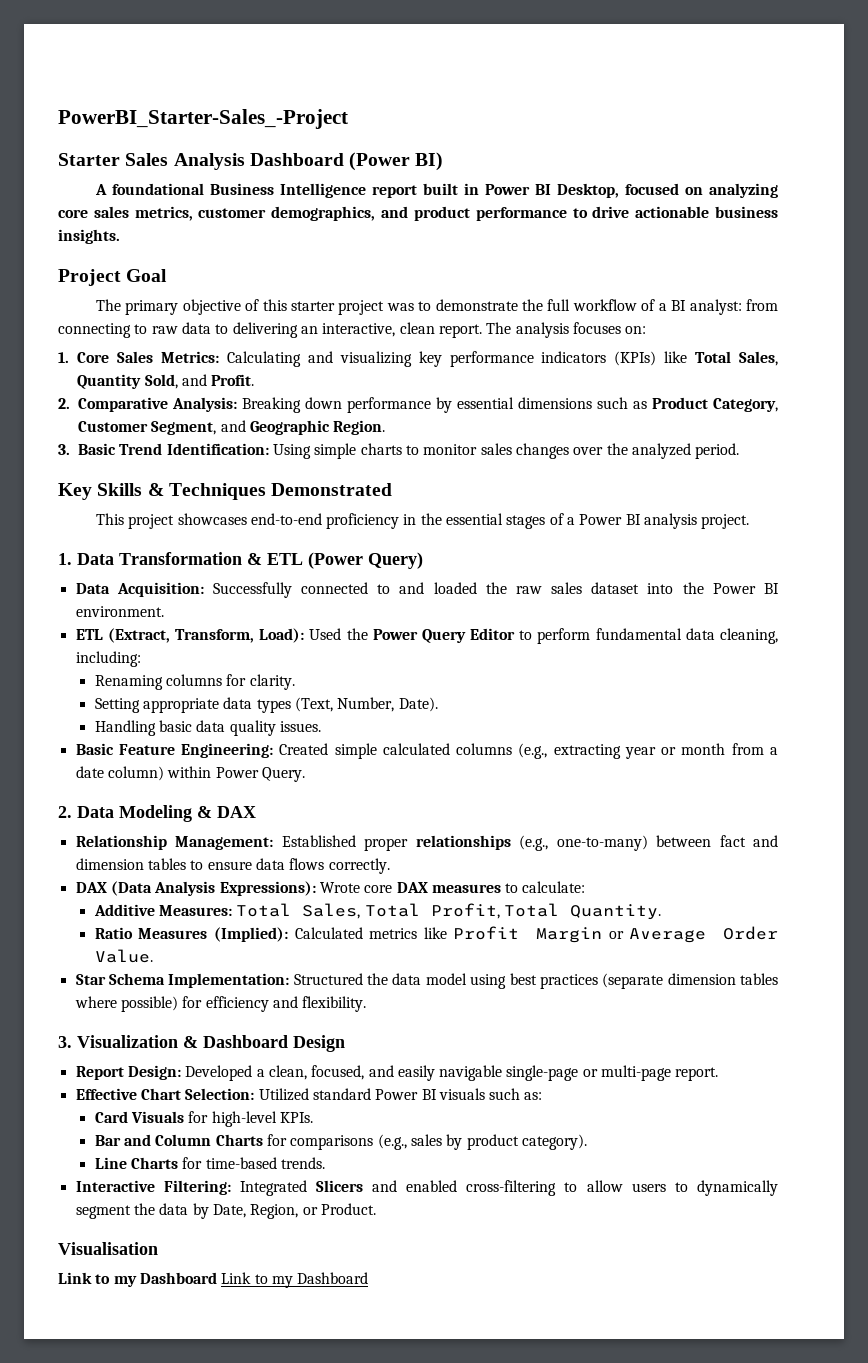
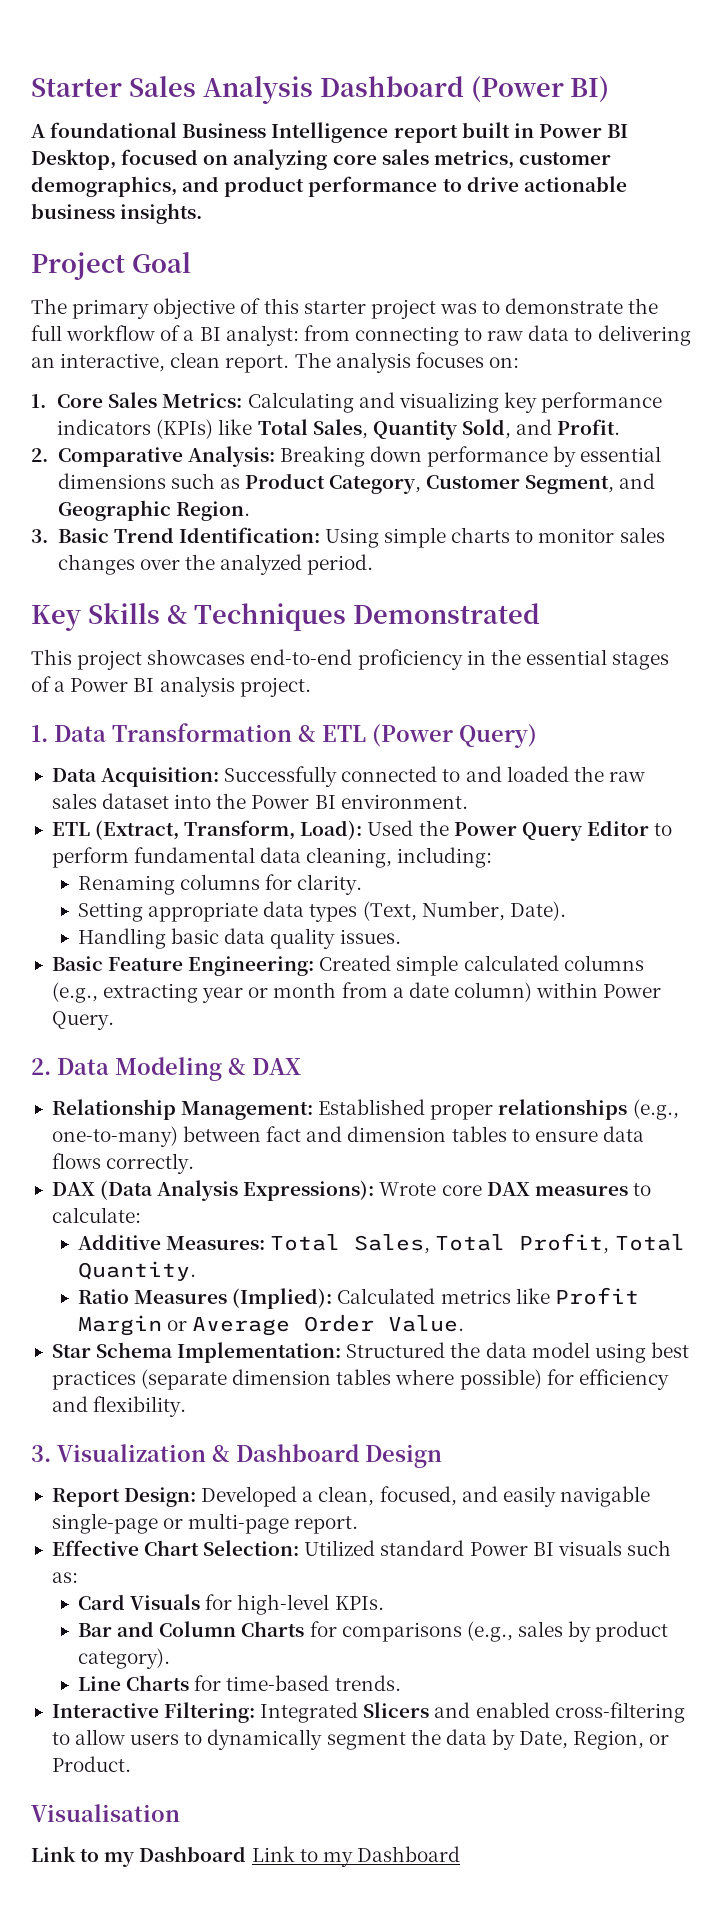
[58,109,348,129] PowerBI_Starter-Sales_-Project // -> (31, 87) none

